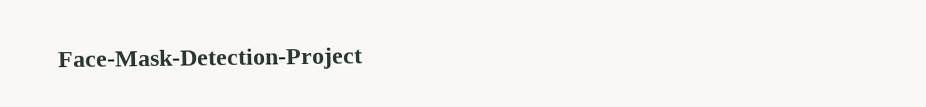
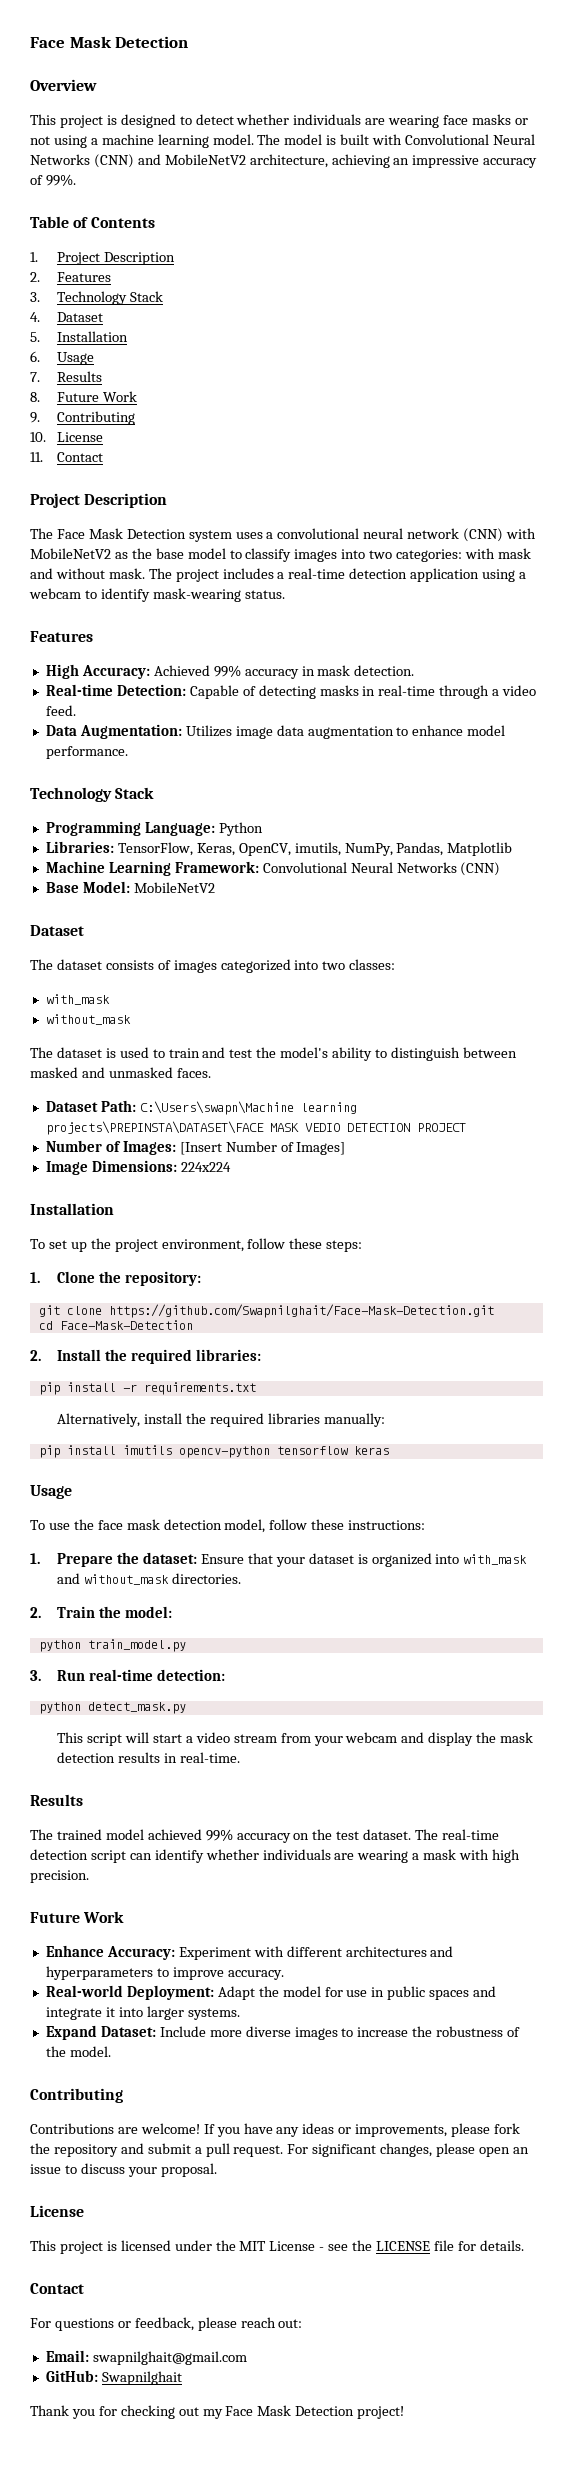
[57,47,363,73] Face-Mask-Detection-Project -> [30,36,189,48] [30,79,97,91] [30,114,528,128] [30,134,535,148] [30,154,538,168] [30,174,76,186] [30,216,155,228] [30,252,176,265] [30,272,112,282] [30,291,164,305] [30,312,104,322] [30,331,129,342] [30,351,95,365] [30,371,103,382] [30,391,138,402] [30,411,136,425] [30,432,104,442] [30,452,104,462] [30,493,168,508] [30,528,537,542] [30,548,531,562] [30,568,527,582] [29,588,285,602] [30,631,93,642] [45,664,415,679] [45,684,537,699] [45,705,76,716] [45,724,506,739] [45,746,128,759] [30,787,155,802] [45,821,263,836] [45,841,513,856] [45,861,501,876] [45,881,215,893] [30,925,84,936] [30,959,396,973] [45,994,110,1005] [45,1014,131,1025] [30,1047,517,1061] [30,1067,211,1078] [45,1100,357,1115] [45,1121,466,1135] [45,1140,346,1155] [45,1160,231,1175] [30,1203,114,1215] [30,1238,363,1252] [30,1271,202,1286] [38,1304,494,1318] [38,1320,193,1330] [30,1349,261,1364] [38,1382,256,1395] [57,1413,385,1427] [38,1445,389,1458] [30,1485,72,1499] [30,1519,426,1533] [30,1552,528,1567] [57,1573,242,1585] [30,1606,173,1618] [38,1639,186,1652] [30,1669,226,1681] [38,1702,186,1714] [57,1732,534,1746] [57,1752,240,1763] [30,1794,83,1806] [30,1829,500,1843] [30,1849,521,1863] [30,1870,89,1883] [30,1911,125,1923] [45,1945,454,1960] [45,1966,284,1980] [45,1985,497,2000] [45,2006,240,2020] [45,2025,521,2040] [45,2046,111,2057] [30,2088,123,2103] [30,2123,521,2137] [30,2143,529,2157] [30,2163,217,2177] [30,2205,84,2217] [30,2240,524,2254] [30,2283,84,2294] [30,2317,303,2331] [45,2350,247,2365] [45,2370,182,2385] [30,2405,405,2419] Face Mask Detection // Overview // This project is designed to detect whether individuals are wearing face masks or not using a machine learning model. The model is built with Convolutional Neural Networks (CNN) and MobileNetV2 architecture, achieving an impressive accuracy of 99%. // Table of Contents // 1. Project Description // 2. Features // 3. Technology Stack // 4. Dataset // 5. Installation // 6. Usage // 7. Results // 8. Future Work // 9. Contributing // 10. License // 11. Contact // Project Description // The Face Mask Detection system uses a convolutional neural network (CNN) with MobileNetV2 as the base model to classify images into two categories: with mask and without mask. The project includes a real-time detection application using a webcam to identify mask-wearing status. // Features // High Accuracy: Achieved 99% accuracy in mask detection. // Real-time Detection: Capable of detecting masks in real-time through a video feed. // Data Augmentation: Utilizes image data augmentation to enhance model performance. // Technology Stack // Programming Language: Python // Libraries: TensorFlow, Keras, OpenCV, imutils, NumPy, Pandas, Matplotlib // Machine Learning Framework: Convolutional Neural Networks (CNN) // Base Model: MobileNetV2 // Dataset // The dataset consists of images categorized into two classes: // with_mask // without_mask // The dataset is used to train and test the model's ability to distinguish between masked and unmasked faces. // Dataset Path: C:\Users\swapn\Machine learning projects\PREPINSTA\DATASET\FACE MASK VEDIO DETECTION PROJECT // Number of Images: [Insert Number of Images] // Image Dimensions: 224x224 // Installation // To set up the project environment, follow these steps: // 1. Clone the repository: // git clone https://github.com/Swapnilghait/Face-Mask-Detection.git // cd Face-Mask-Detection // 2. Install the required libraries: // pip install -r requirements.txt // Alternatively, install the required libraries manually: // pip install imutils opencv-python tensorflow keras // Usage // To use the face mask detection model, follow these instructions: // 1. Prepare the dataset: Ensure that your dataset is organized into with_mask and without_mask directories. // 2. Train the model: // python train_model.py // 3. Run real-time detection: // python detect_mask.py // This script will start a video stream from your webcam and display the mask detection results in real-time. // Results // The trained model achieved 99% accuracy on the test dataset. The real-time detection script can identify whether individuals are wearing a mask with high precision. // Future Work // Enhance Accuracy: Experiment with different architectures and hyperparameters to improve accuracy. // Real-world Deployment: Adapt the model for use in public spaces and integrate it into larger systems. // Expand Dataset: Include more diverse images to increase the robustness of the model. // Contributing // Contributions are welcome! If you have any ideas or improvements, please fork the repository and submit a pull request. For significant changes, please open an issue to discuss your proposal. // License // This project is licensed under the MIT License - see the LICENSE file for details. // Contact // For questions or feedback, please reach out: // Email: swapnilghait@gmail.com // GitHub: Swapnilghait // Thank you for checking out my Face Mask Detection project!

